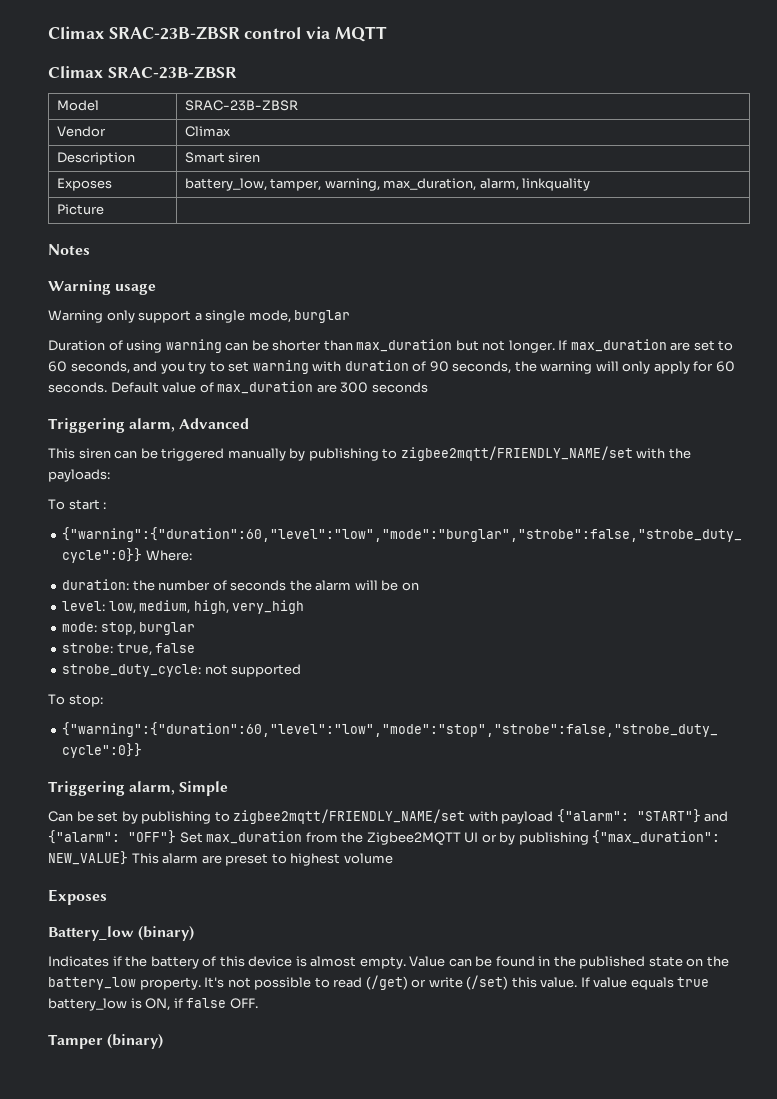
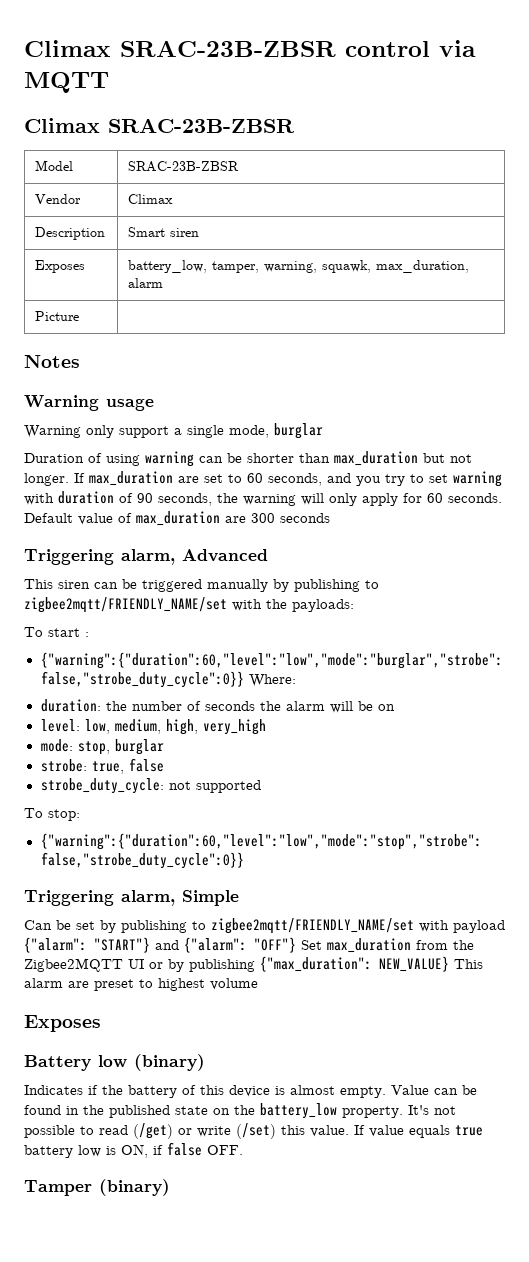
[383,178,591,191] max_duration, alarm, linkquality -> [322,260,470,273] [128,278,164,288] squawk, max_duration, alarm
[48,926,134,941] Battery_low -> [24,1055,127,1071] Battery low
[48,998,127,1011] battery_low -> [24,1145,101,1158] battery low

